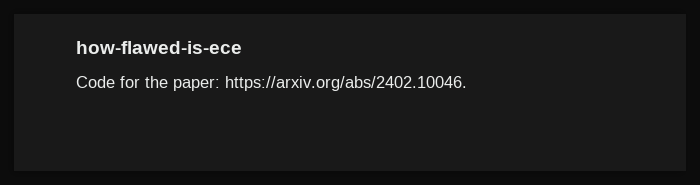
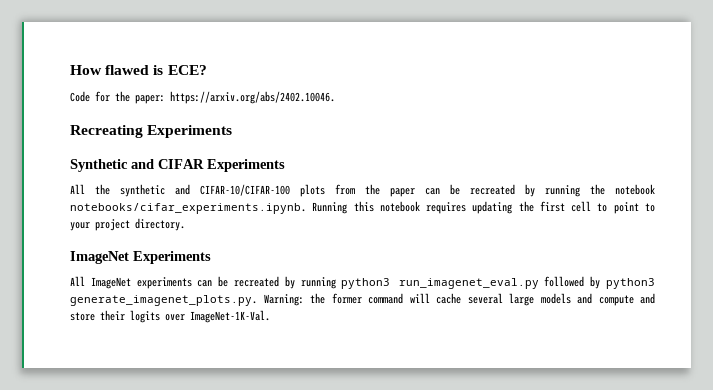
[76,41,242,54] how-flawed-is-ece -> [70,65,207,75] How flawed is ECE?
(467, 83) none -> [70,125,233,138] [70,159,285,172] [70,184,655,197] [70,201,655,214] [70,218,185,231] [70,251,211,264] [70,276,655,289] [70,293,655,306] [70,310,270,323] // Recreating Experiments // Synthetic and CIFAR Experiments // All the synthetic and CIFAR-10/CIFAR-100 plots from the paper can be recreated by running the notebook notebooks/cifar_experiments.ipynb. Running this notebook requires updating the first cell to point to your project directory. // ImageNet Experiments // All ImageNet experiments can be recreated by running python3 run_imagenet_eval.py followed by python3 generate_imagenet_plots.py. Warning: the former command will cache several large models and compute and store their logits over ImageNet-1K-Val.

